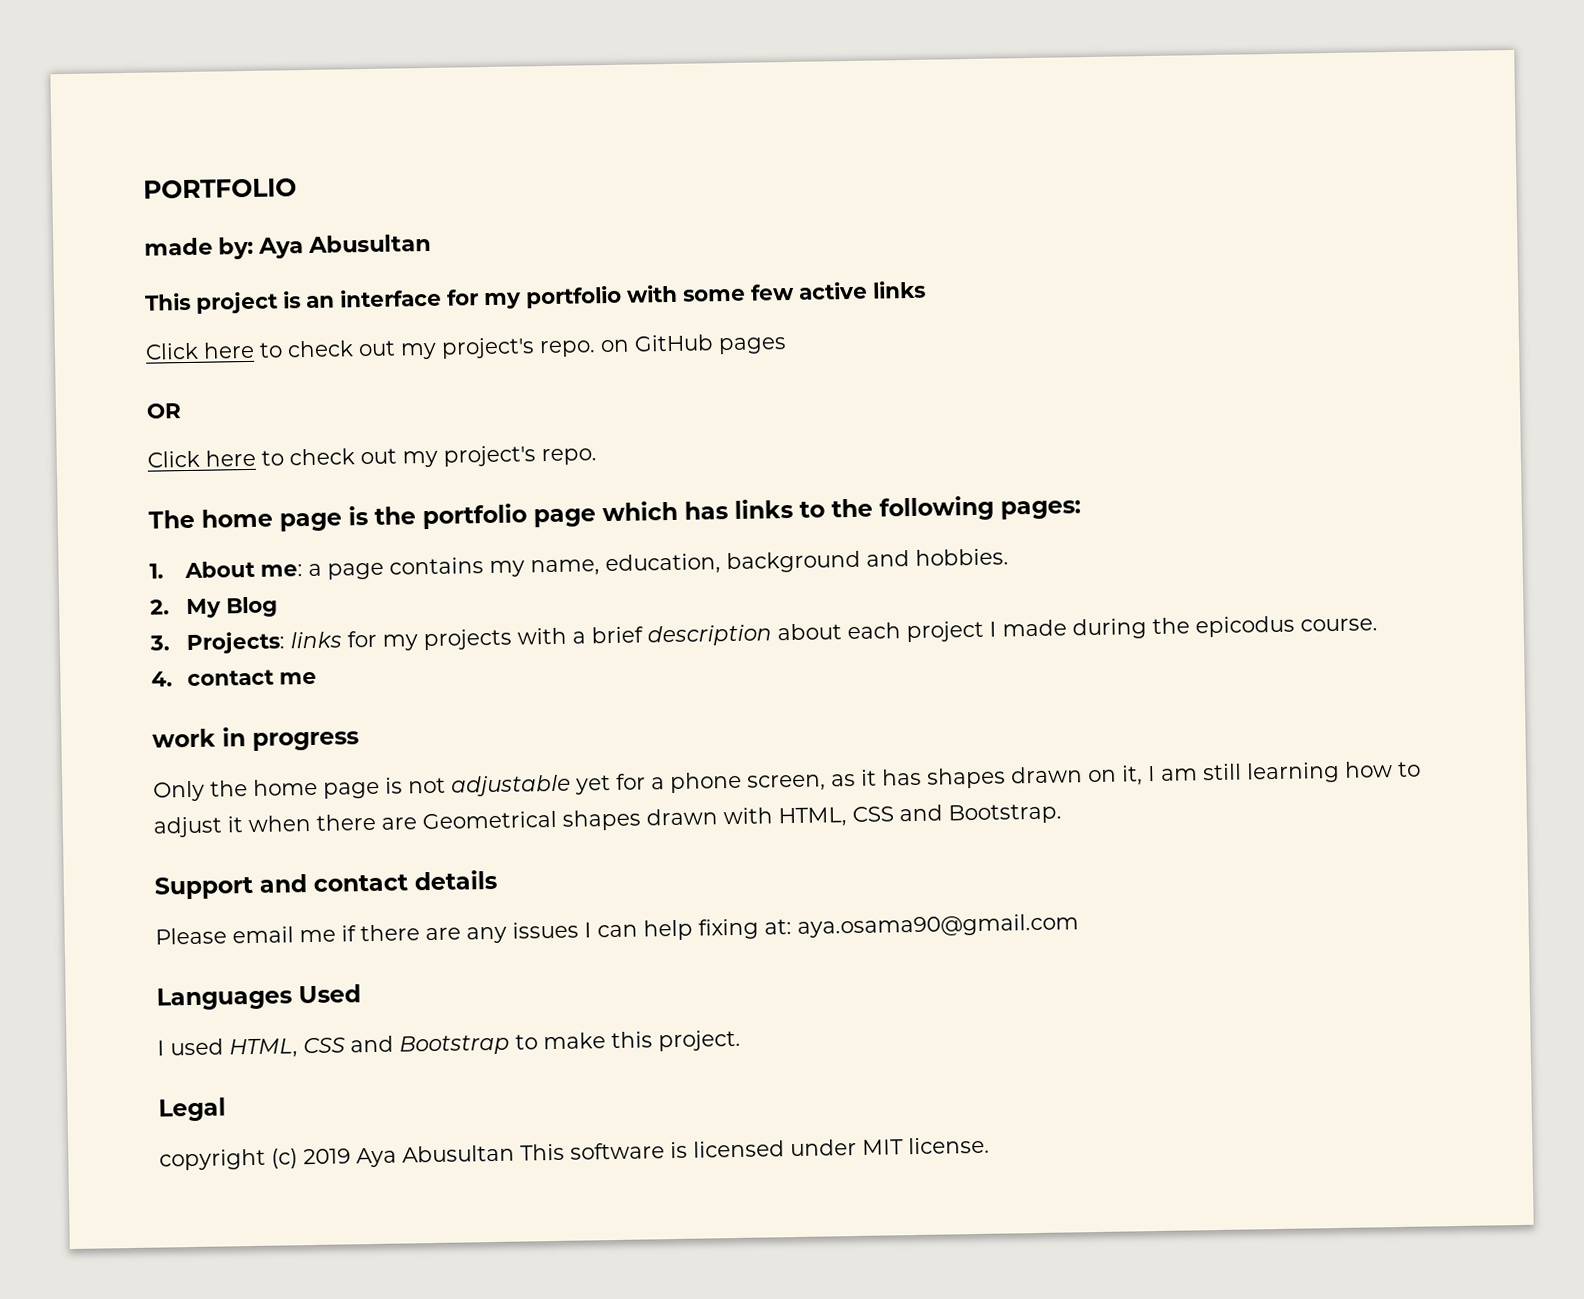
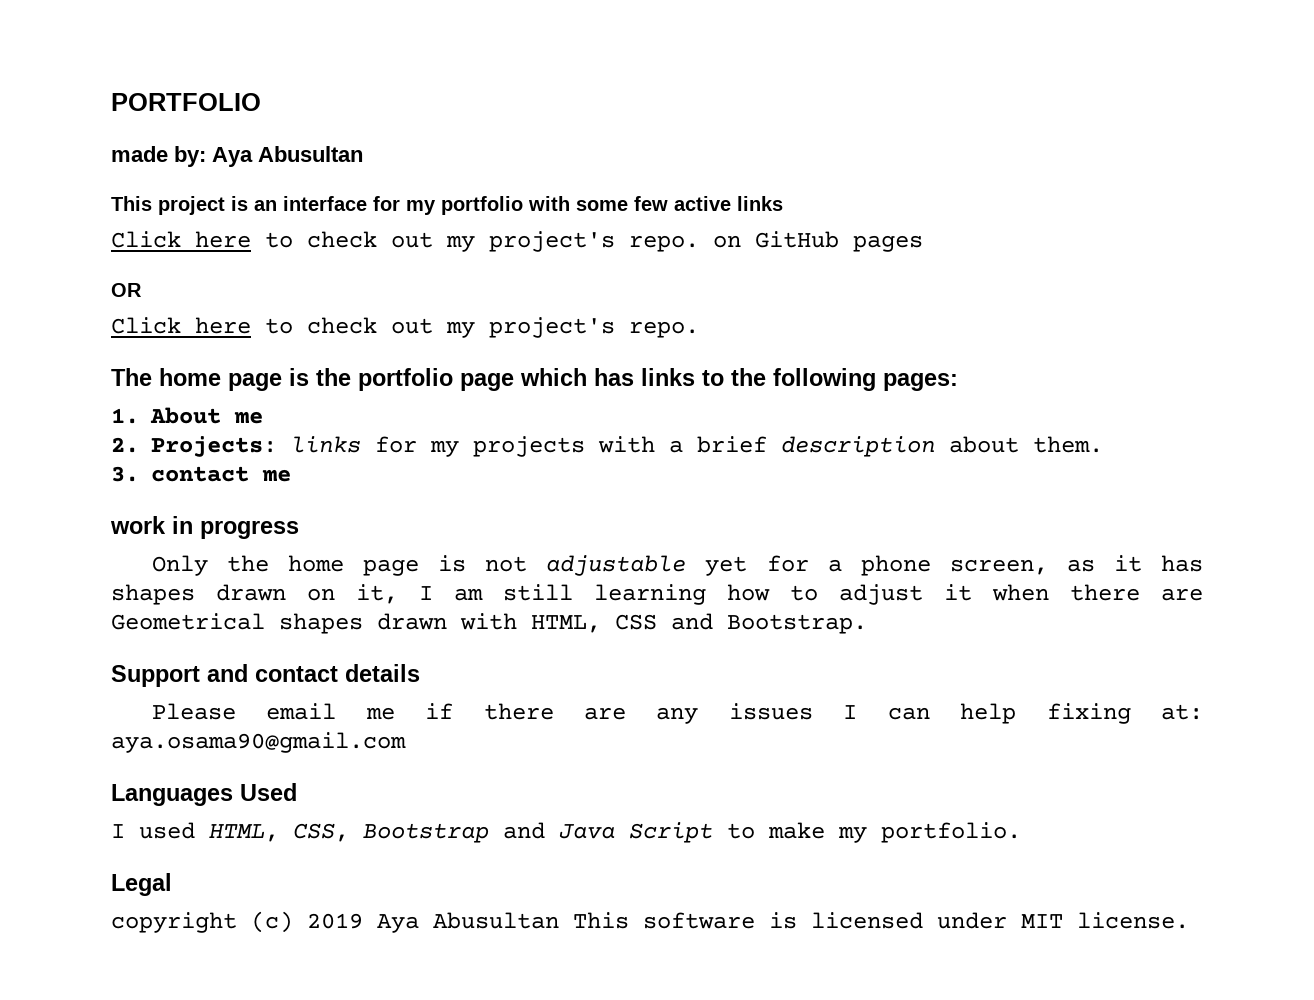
[260,548,1010,580] [150,596,279,619] [149,635,170,651] me: a page contains my name, education, background and hobbies. // 2. My Blog // 3. -> [234,411,263,424] [111,437,139,453] me // 2.
[847,615,1379,643] [151,671,173,687] each project I made during the epicodus course. // 4. -> [1033,436,1103,453] [111,466,139,482] them. // 3.
[303,1029,741,1056] CSS and Bootstrap to make this project. -> [293,822,1021,843] CSS, Bootstrap and Java Script to make my portfolio.

